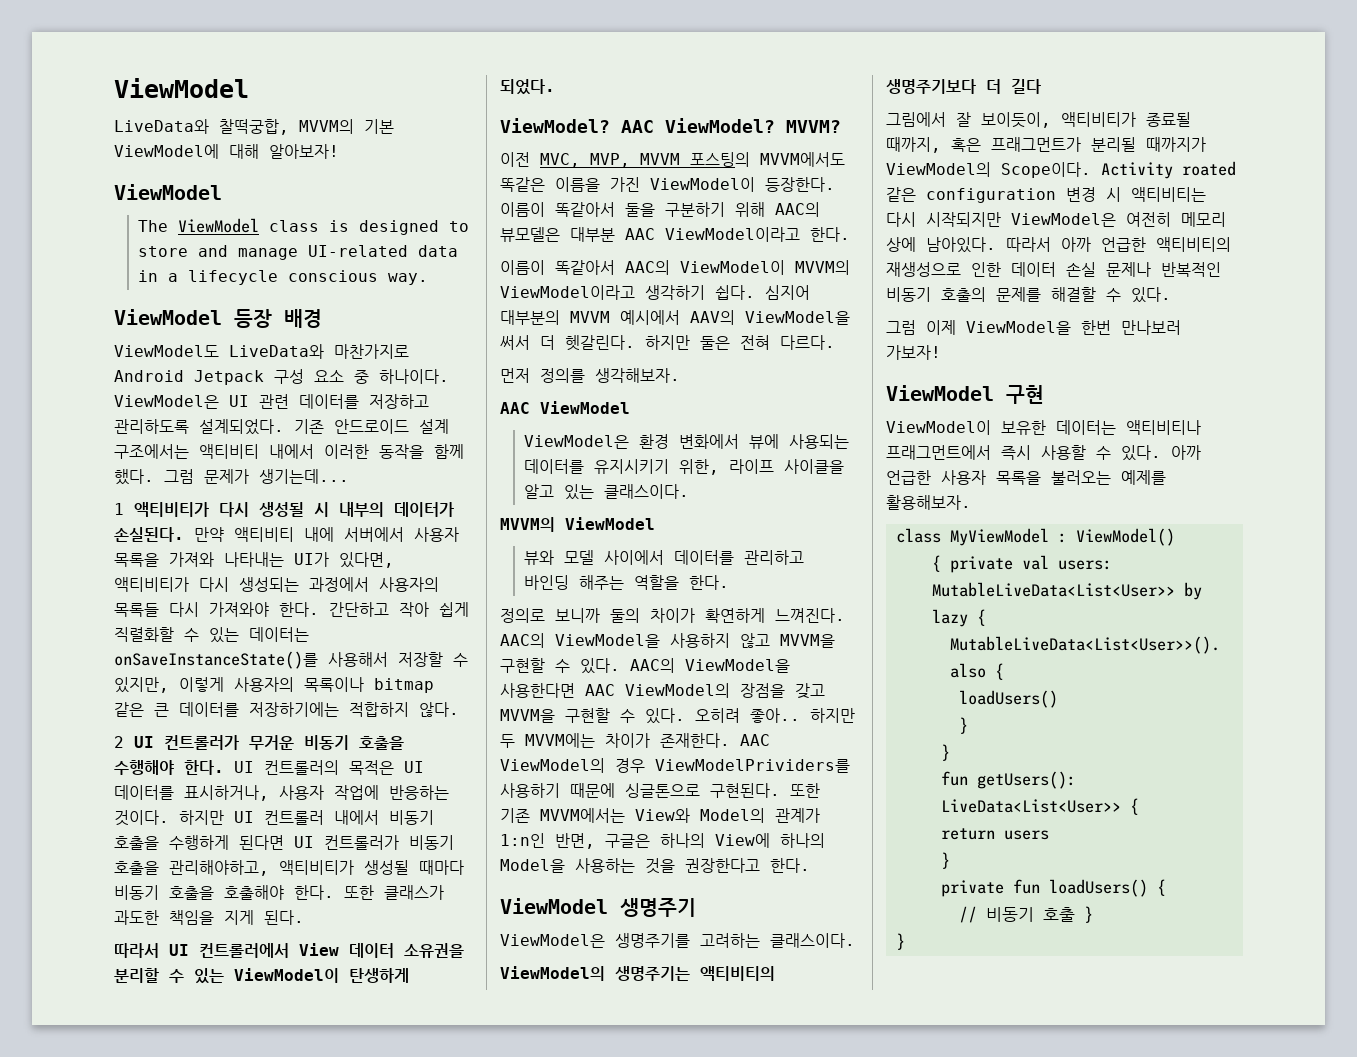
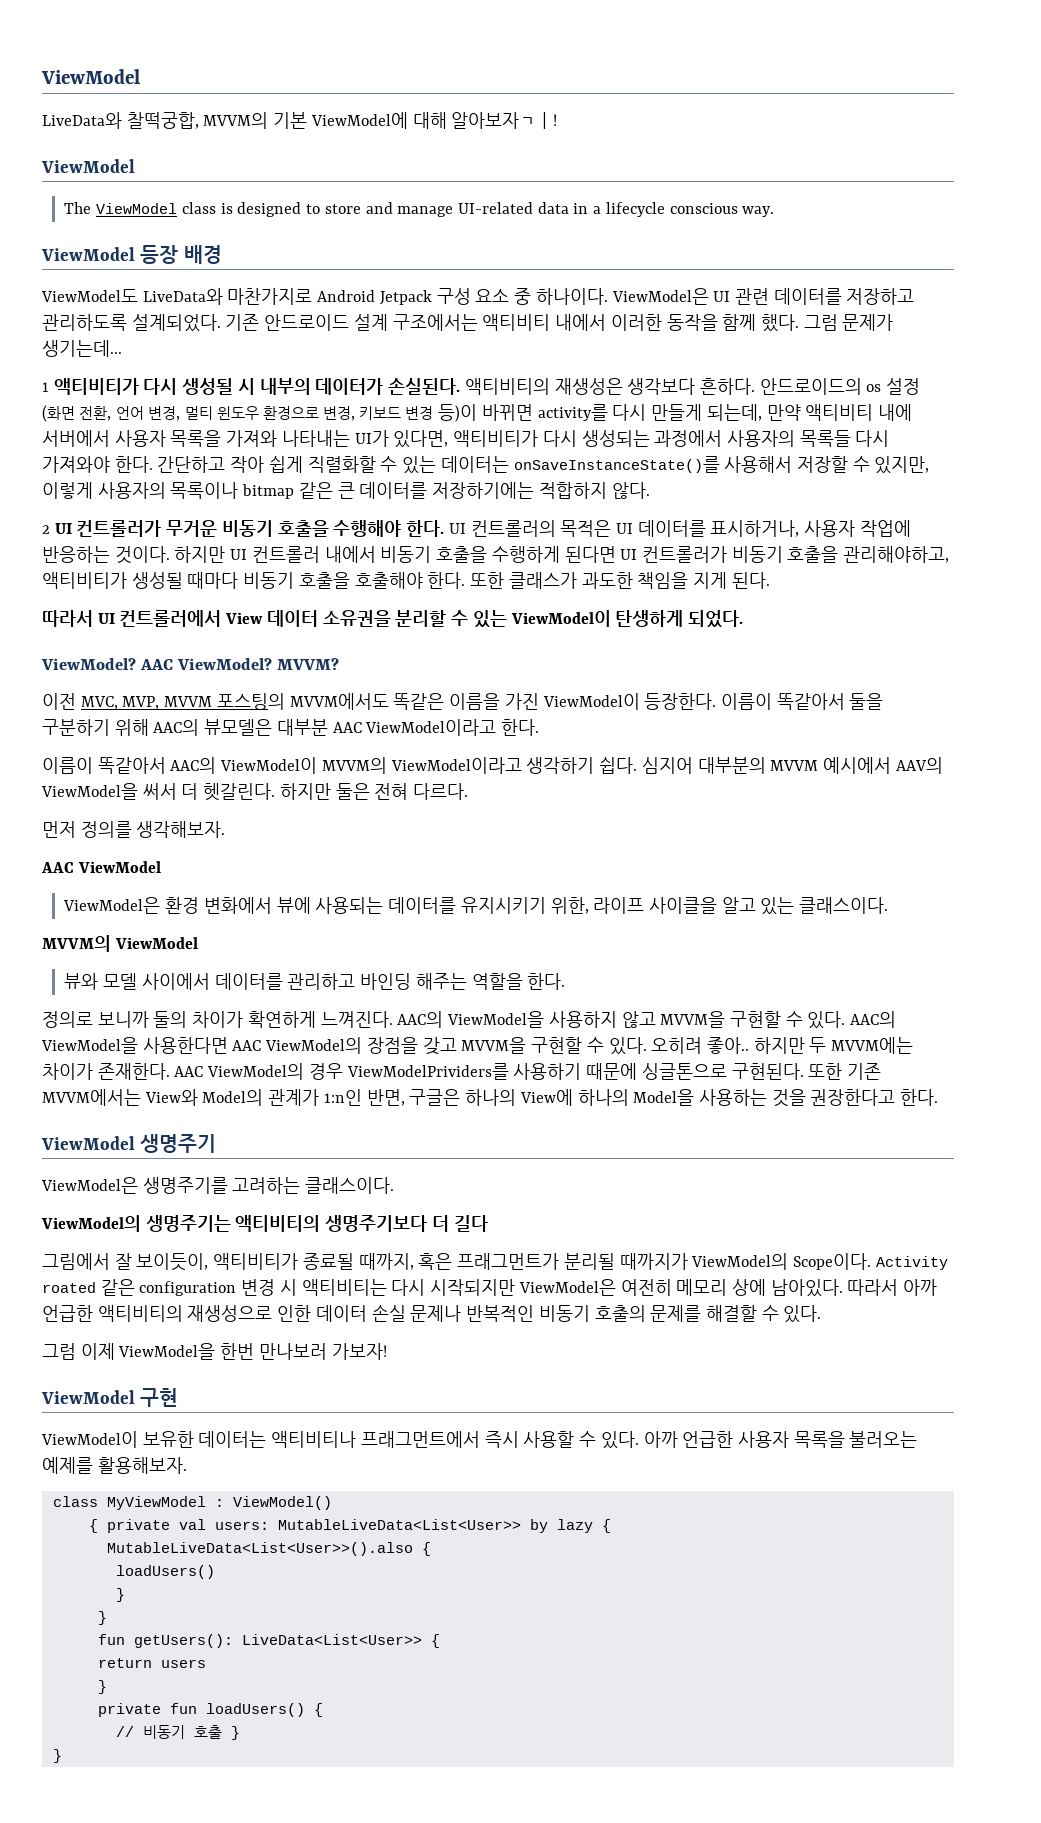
[269,144,339,159] 알아보자! -> [451,112,558,129] 알아보자ㄱㅣ!
(184, 534) none -> [464,378,921,395] [42,404,762,422] 액티비티의 재생성은 생각보다 흔하다. 안드로이드의 os 설정 (화면 전환, 언어 변경, 멀티 윈도우 환경으로 변경, 키보드 변경 등)이 바뀌면 activity를 다시 만들게 되는데,

